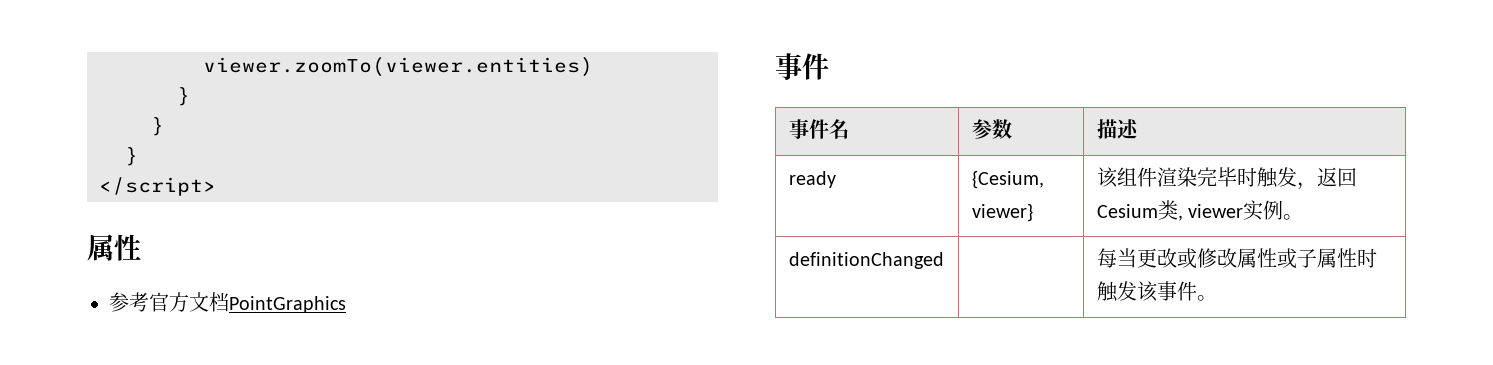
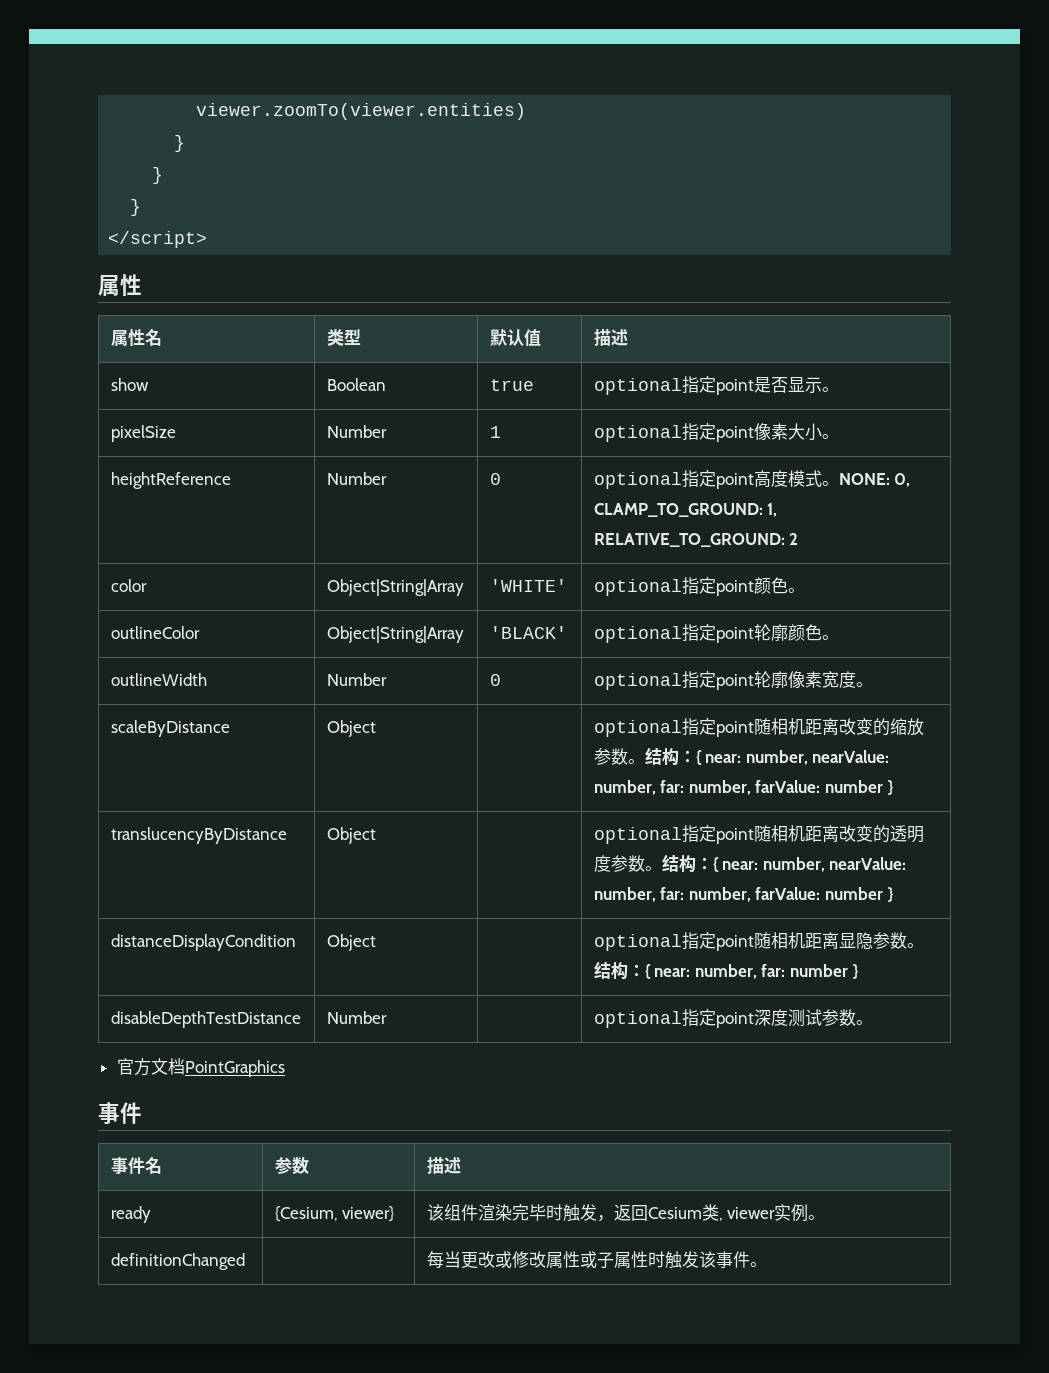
[109,292,149,312] // 参考 -> [110,329,162,346] [326,329,361,346] [489,329,541,347] [593,329,628,346] [110,378,149,391] [326,378,386,391] [489,379,534,391] [593,376,839,395] [110,425,176,442] [326,425,387,438] [489,426,501,438] [593,423,839,442] [110,472,231,489] [326,472,387,485] [489,473,501,485] [593,470,911,489] [593,503,778,517] [593,533,799,547] [110,579,147,592] [326,579,464,596] [489,579,567,592] [593,577,805,596] [110,626,200,639] [326,626,464,643] [489,626,567,639] [593,624,839,643] [110,673,207,686] [326,673,387,686] [489,674,501,686] [593,671,873,690] [110,720,230,737] [326,720,376,737] [593,718,924,737] [593,747,890,765] [593,780,894,795] [110,827,287,844] [326,827,376,844] [593,825,924,844] [593,854,907,872] [593,887,894,902] [110,934,296,951] [326,934,376,951] [593,932,924,951] [593,961,859,979] [110,1011,301,1028] [326,1011,387,1024] [593,1009,873,1028] // 属性名 | 类型 | 默认值 | 描述 // show | Boolean | true | optional指定point是否显示。 // pixelSize | Number | 1 | optional指定point像素大小。 // heightReference | Number | 0 | optional指定point高度模式。NONE: 0, CLAMP_TO_GROUND: 1, RELATIVE_TO_GROUND: 2 // color | Object|String|Array | 'WHITE' | optional指定point颜色。 // outlineColor | Object|String|Array | 'BLACK' | optional指定point轮廓颜色。 // outlineWidth | Number | 0 | optional指定point轮廓像素宽度。 // scaleByDistance | Object | | optional指定point随相机距离改变的缩放参数。结构：{ near: number, nearValue: number, far: number, farValue: number } // translucencyByDistance | Object | | optional指定point随相机距离改变的透明度参数。结构：{ near: number, nearValue: number, far: number, farValue: number } // distanceDisplayCondition | Object | | optional指定point随相机距离显隐参数。结构：{ near: number, far: number } // disableDepthTestDistance | Number | | optional指定point深度测试参数。 //

